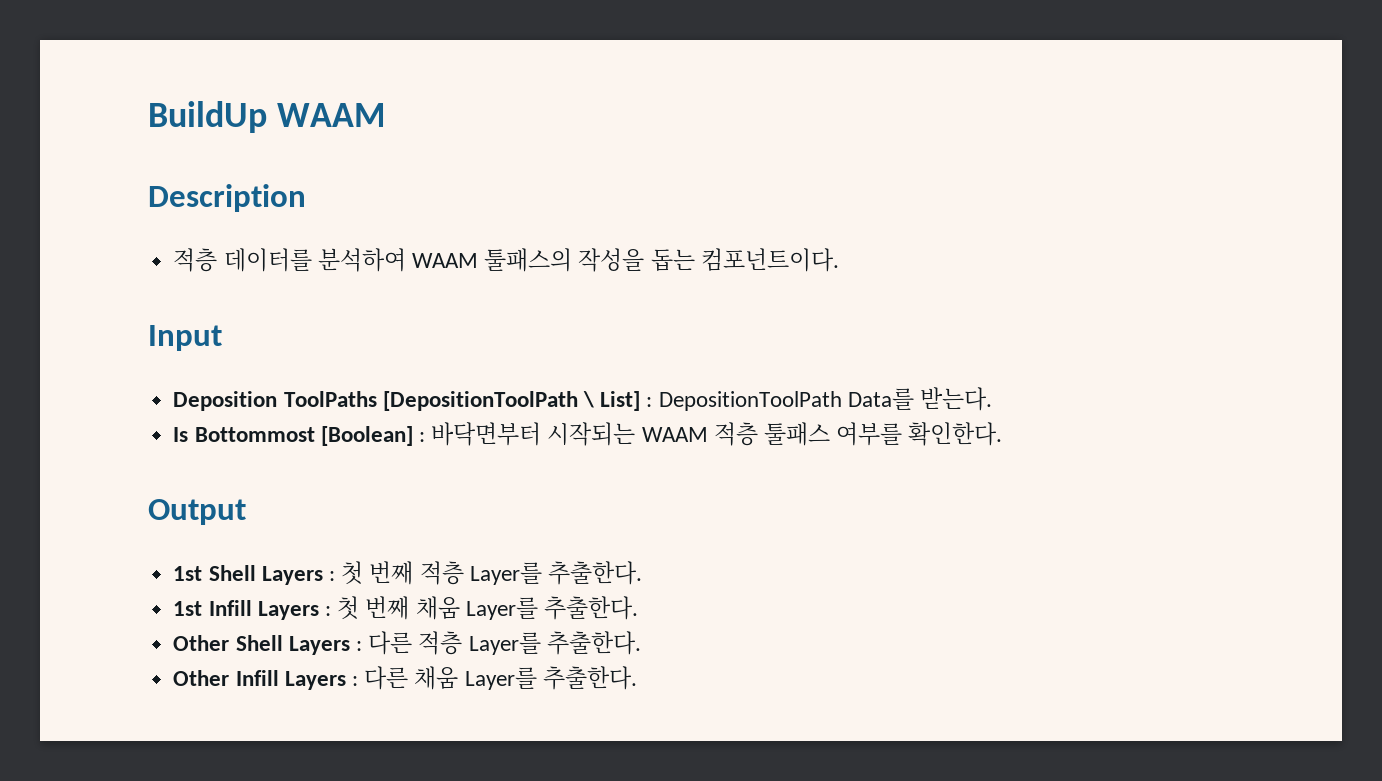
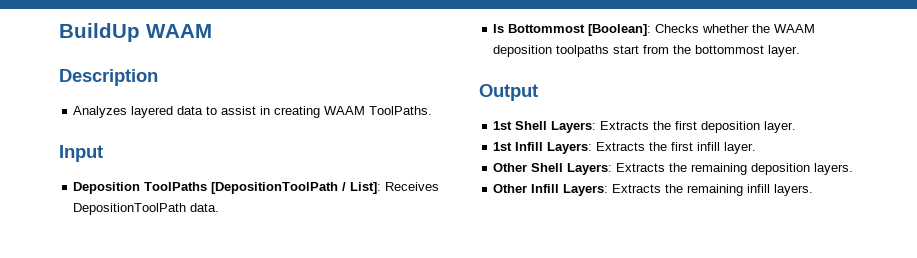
[173,248,839,272] [148,325,222,351] [173,387,992,411] [173,422,1003,446] [148,499,246,525] [173,561,642,585] [173,596,638,620] [173,631,641,655] [173,666,637,690] 적층 데이터를 분석하여 WAAM 툴패스의 작성을 돕는 컴포넌트이다. // Input // Deposition ToolPaths [DepositionToolPath \ List] : DepositionToolPath Data를 받는다. // Is Bottommost [Boolean] : 바닥면부터 시작되는 WAAM 적층 툴패스 여부를 확인한다. // Output // 1st Shell Layers : 첫 번째 적층 Layer를 추출한다. // 1st Infill Layers : 첫 번째 채움 Layer를 추출한다. // Other Shell Layers : 다른 적층 Layer를 추출한다. // Other Infill Layers : 다른 채움 Layer를 추출한다. -> [73,106,433,118] [59,145,103,162] [73,182,440,194] [73,203,220,215] [493,24,816,36] [493,45,801,57] [479,84,538,101] [493,121,797,133] [493,142,757,154] [493,163,854,175] [493,184,814,196] Analyzes layered data to assist in creating WAAM ToolPaths. // Input // Deposition ToolPaths [DepositionToolPath / List]: Receives DepositionToolPath data. // Is Bottommost [Boolean]: Checks whether the WAAM deposition toolpaths start from the bottommost layer. // Output // 1st Shell Layers: Extracts the first deposition layer. // 1st Infill Layers: Extracts the first infill layer. // Other Shell Layers: Extracts the remaining deposition layers. // Other Infill Layers: Extracts the remaining infill layers.

